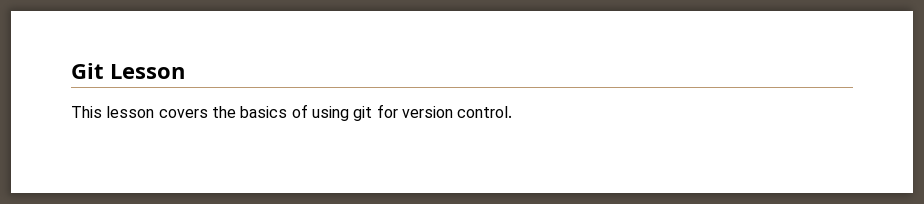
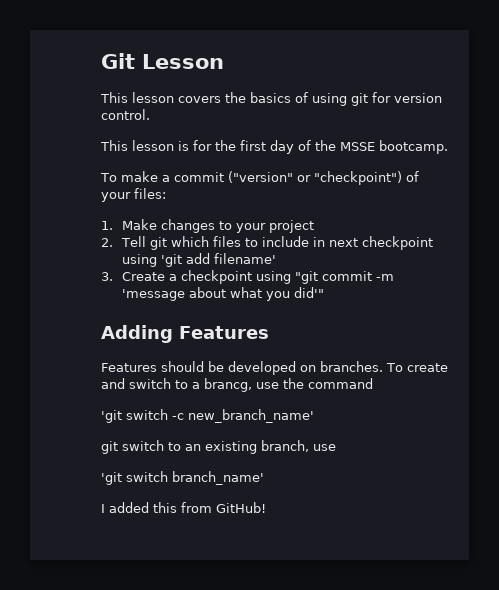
(513, 112) none -> [100,140,448,154] [100,171,419,185] [101,188,166,202] [101,219,315,233] [101,236,434,250] [122,253,277,267] [101,270,395,284] [122,287,325,301] [101,325,269,343] [101,361,448,375] [101,378,373,392] [101,409,314,423] [101,440,336,454] [101,471,264,485] [101,502,266,513] // This lesson is for the first day of the MSSE bootcamp. // To make a commit ("version" or "checkpoint") of your files: // 1. Make changes to your project // 2. Tell git which files to include in next checkpoint using 'git add filename' // 3. Create a checkpoint using "git commit -m 'message about what you did'" // Adding Features // Features should be developed on branches. To create and switch to a brancg, use the command // 'git switch -c new_branch_name' // git switch to an existing branch, use // 'git switch branch_name' // I added this from GitHub!

